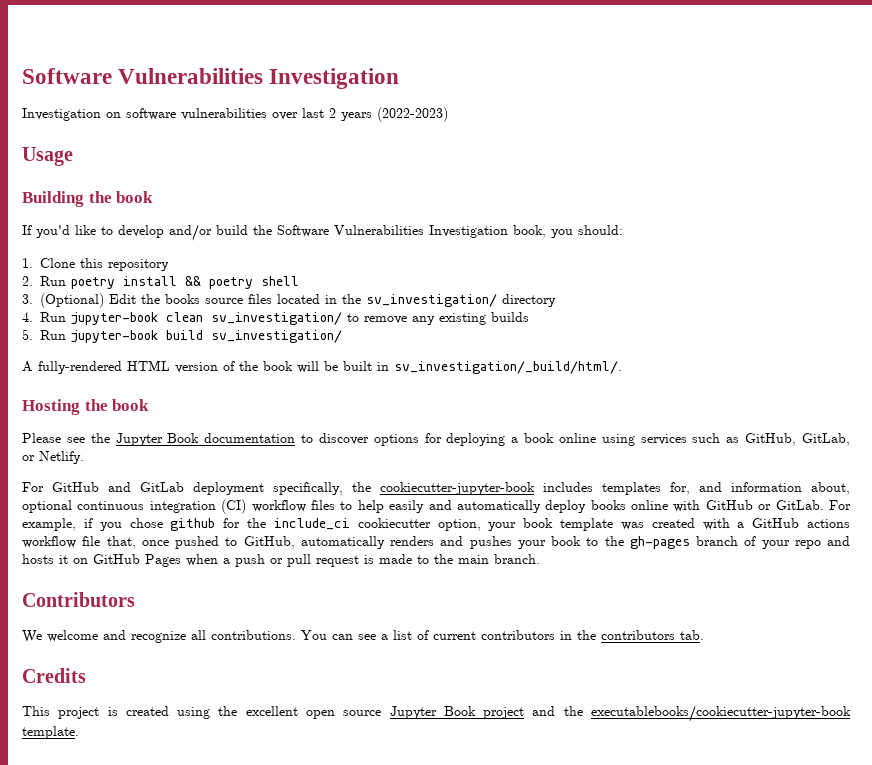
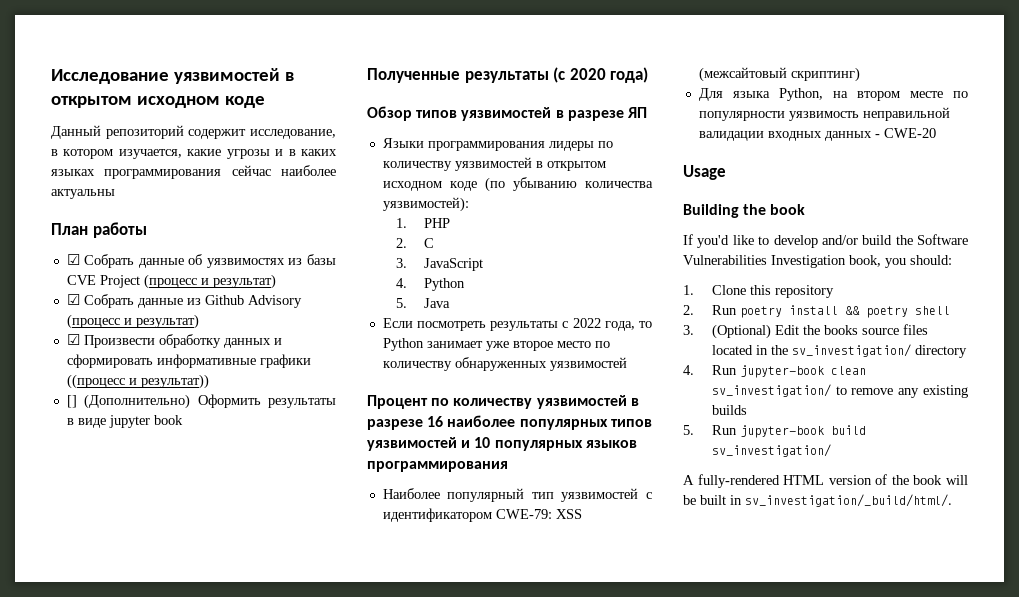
[22,68,400,89] [22,107,448,122] Software Vulnerabilities Investigation // Investigation on software vulnerabilities over last 2 years (2022-2023) -> [51,68,294,84] [51,96,265,108] [51,125,336,139] [51,149,337,159] [51,165,336,179] [51,189,115,199] [51,222,147,238] [66,254,336,268] [66,274,276,289] [66,294,302,308] [66,314,199,329] [66,334,282,348] [66,354,311,368] [66,374,209,389] [66,394,336,409] [66,415,183,428] [367,67,649,83] [367,106,647,121] [382,138,613,151] [382,157,606,171] [382,177,653,192] [382,197,469,212] [395,218,451,228] [395,238,435,248] [395,258,484,271] [395,278,466,291] [395,298,451,308] [382,318,652,331] [382,338,610,351] [382,357,627,371] [367,395,639,409] [367,415,652,430] [367,437,637,451] [367,461,508,472] [382,488,652,502] [382,508,582,522] [698,67,860,82] [698,88,968,101] [698,107,950,121] [698,128,936,141] Исследование уязвимостей в открытом исходном коде // Данный репозиторий содержит исследование, в котором изучается, какие угрозы и в каких языках программирования сейчас наиболее актуальны // План работы // ☑ Собрать данные об уязвимостях из базы CVE Project (процесс и результат) // ☑ Собрать данные из Github Advisory (процесс и результат) // ☑ Произвести обработку данных и сформировать информативные графики ((процесс и результат)) // [] (Дополнительно) Оформить результаты в виде jupyter book // Полученные результаты (с 2020 года) // Обзор типов уязвимостей в разрезе ЯП // Языки программирования лидеры по количеству уязвимостей в открытом исходном коде (по убыванию количества уязвимостей): // 1. PHP // 2. C // 3. JavaScript // 4. Python // 5. Java // Если посмотреть результаты с 2022 года, то Python занимает уже второе место по количеству обнаруженных уязвимостей // Процент по количеству уязвимостей в разрезе 16 наиболее популярных типов уязвимостей и 10 популярных языков программирования // Наиболее популярный тип уязвимостей с идентификатором CWE-79: XSS (межсайтовый скриптинг) // Для языка Python, на втором месте по популярности уязвимость неправильной валидации входных данных - CWE-20
[22,399,150,415] [22,433,851,446] [22,451,84,464] [22,482,850,495] [22,499,852,514] [22,518,851,531] [22,536,850,549] [22,554,540,567] [22,592,135,607] [22,630,704,643] [22,668,86,683] [22,705,851,722] [22,726,79,739] // Hosting the book // Please see the Jupyter Book documentation to discover options for deploying a book online using services such as GitHub, GitLab, or Netlify. // For GitHub and GitLab deployment specifically, the cookiecutter-jupyter-book includes templates for, and information about, optional continuous integration (CI) workflow files to help easily and automatically deploy books online with GitHub or GitLab. For example, if you chose github for the include_ci cookiecutter option, your book template was created with a GitHub actions workflow file that, once pushed to GitHub, automatically renders and pushes your book to the gh-pages branch of your repo and hosts it on GitHub Pages when a push or pull request is made to the main branch. // Contributors // We welcome and recognize all contributions. You can see a list of current contributors in the contributors tab. // Credits // This project is created using the excellent open source Jupyter Book project and the executablebooks/cookiecutter-jupyter-book template. -> (952, 500) none

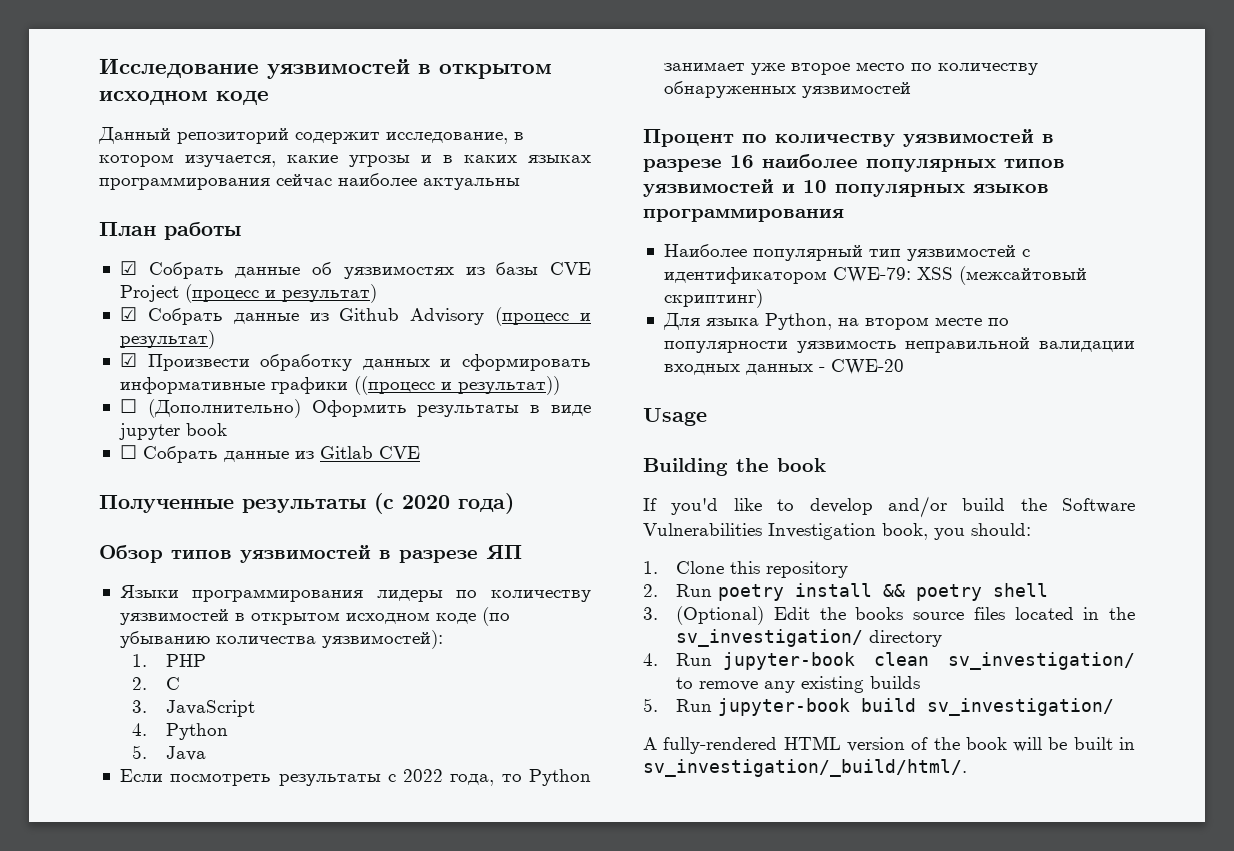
[66,395,77,408] [] -> [119,399,137,413] ☐
(183, 420) none -> [119,445,420,463] // ☐ Собрать данные из Gitlab CVE

